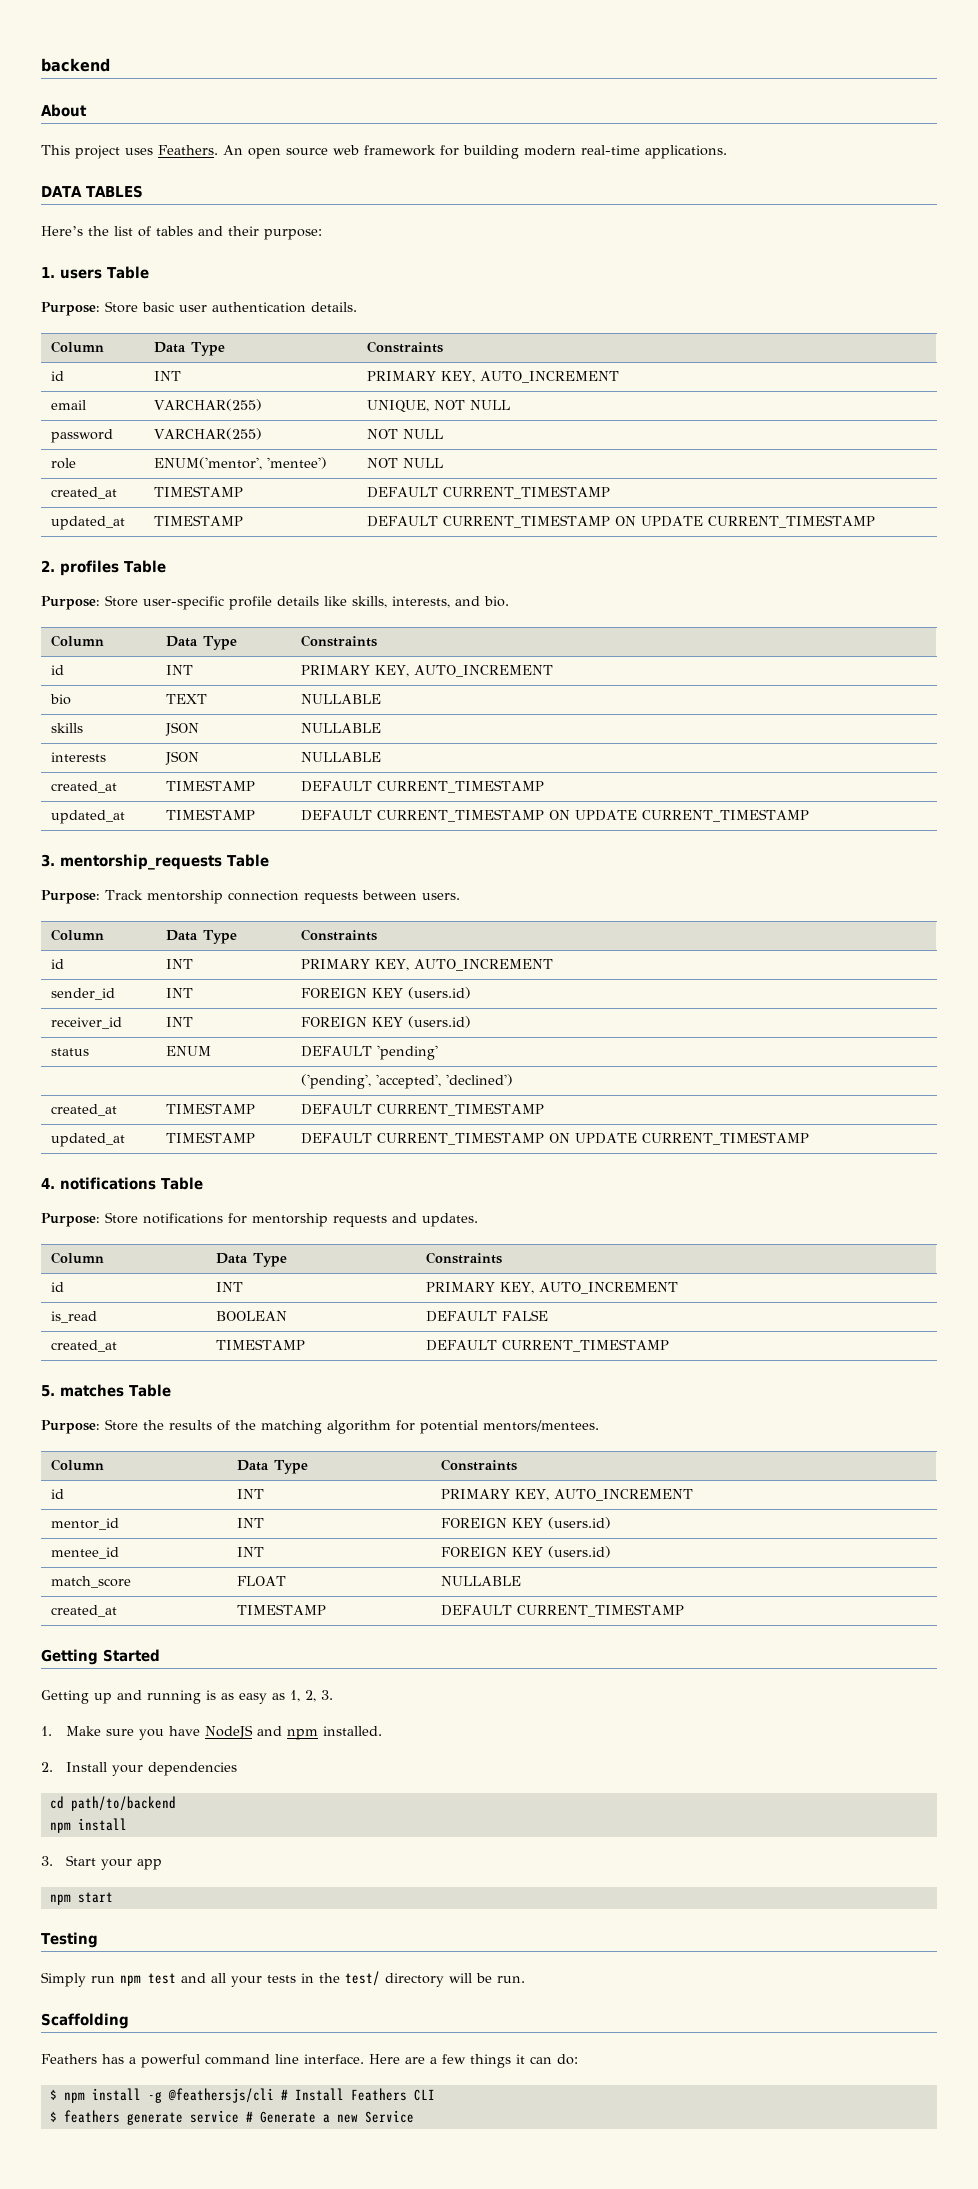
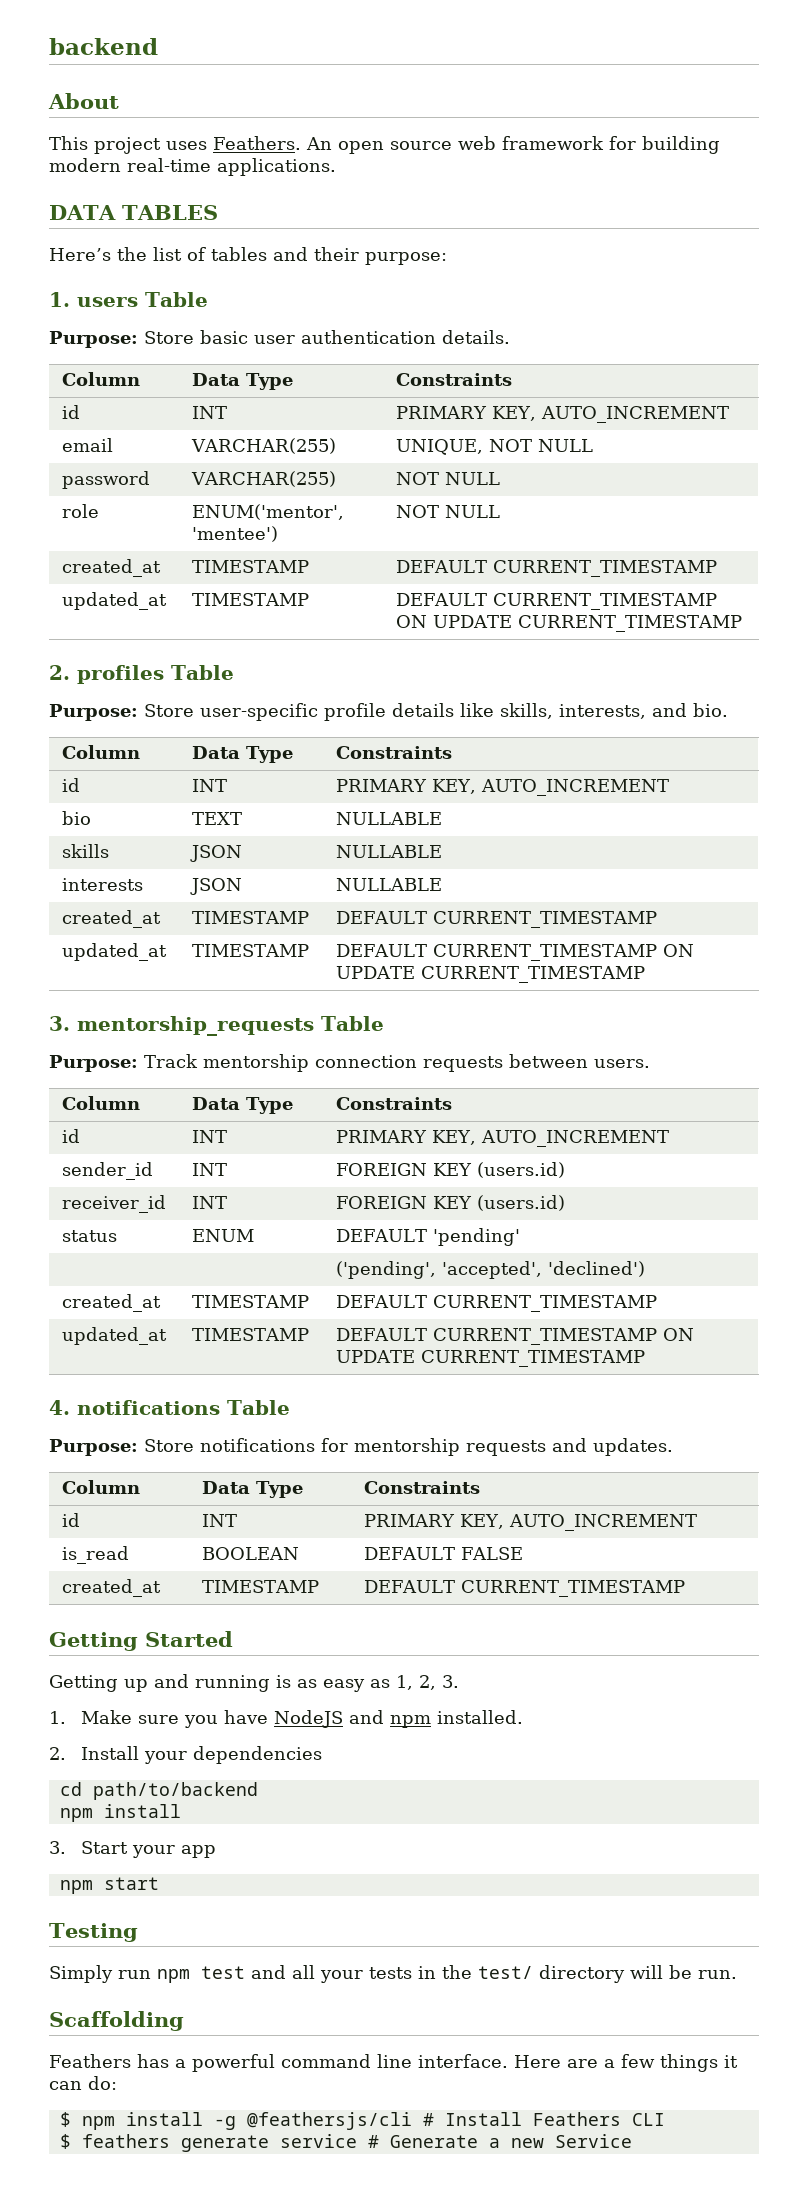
[41,1384,171,1397] [41,1419,599,1434] [51,1459,105,1471] [237,1460,309,1474] [441,1459,518,1471] [51,1489,65,1499] [237,1489,265,1499] [441,1489,694,1501] [51,1518,120,1530] [237,1518,265,1528] [441,1517,612,1529] [51,1547,120,1559] [237,1547,265,1557] [441,1546,612,1558] [51,1576,132,1588] [237,1576,287,1586] [441,1576,522,1586] [51,1605,118,1617] [237,1604,327,1615] [441,1604,685,1617] // 5. matches Table // Purpose: Store the results of the matching algorithm for potential mentors/mentees. // Column | Data Type | Constraints // id | INT | PRIMARY KEY, AUTO_INCREMENT // mentor_id | INT | FOREIGN KEY (users.id) // mentee_id | INT | FOREIGN KEY (users.id) // match_score | FLOAT | NULLABLE // created_at | TIMESTAMP | DEFAULT CURRENT_TIMESTAMP -> (685, 1588) none

